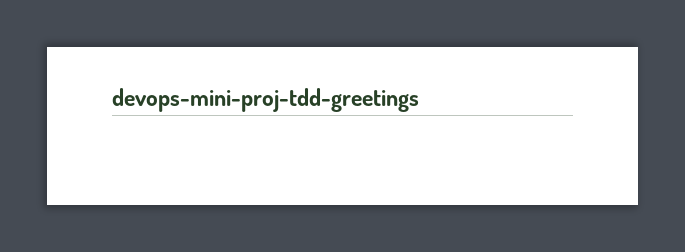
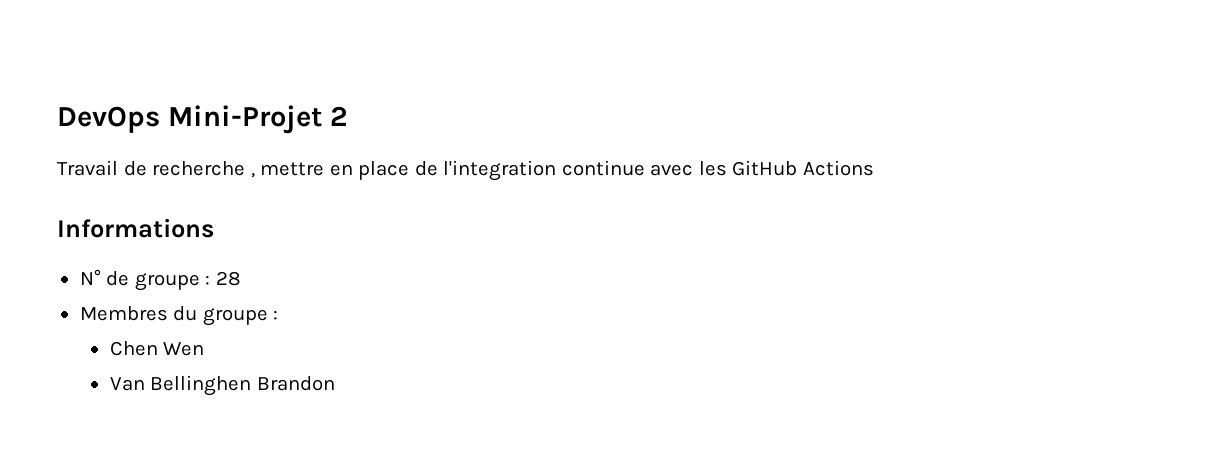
[112,88,419,112] devops-mini-proj-tdd-greetings -> [57,105,348,134] [57,160,874,181] [57,218,214,238] [79,269,241,291] [79,306,279,326] [109,341,205,356] [109,375,335,396] DevOps Mini-Projet 2 // Travail de recherche , mettre en place de l'integration continue avec les GitHub Actions // Informations // N° de groupe : 28 // Membres du groupe : // Chen Wen // Van Bellinghen Brandon

